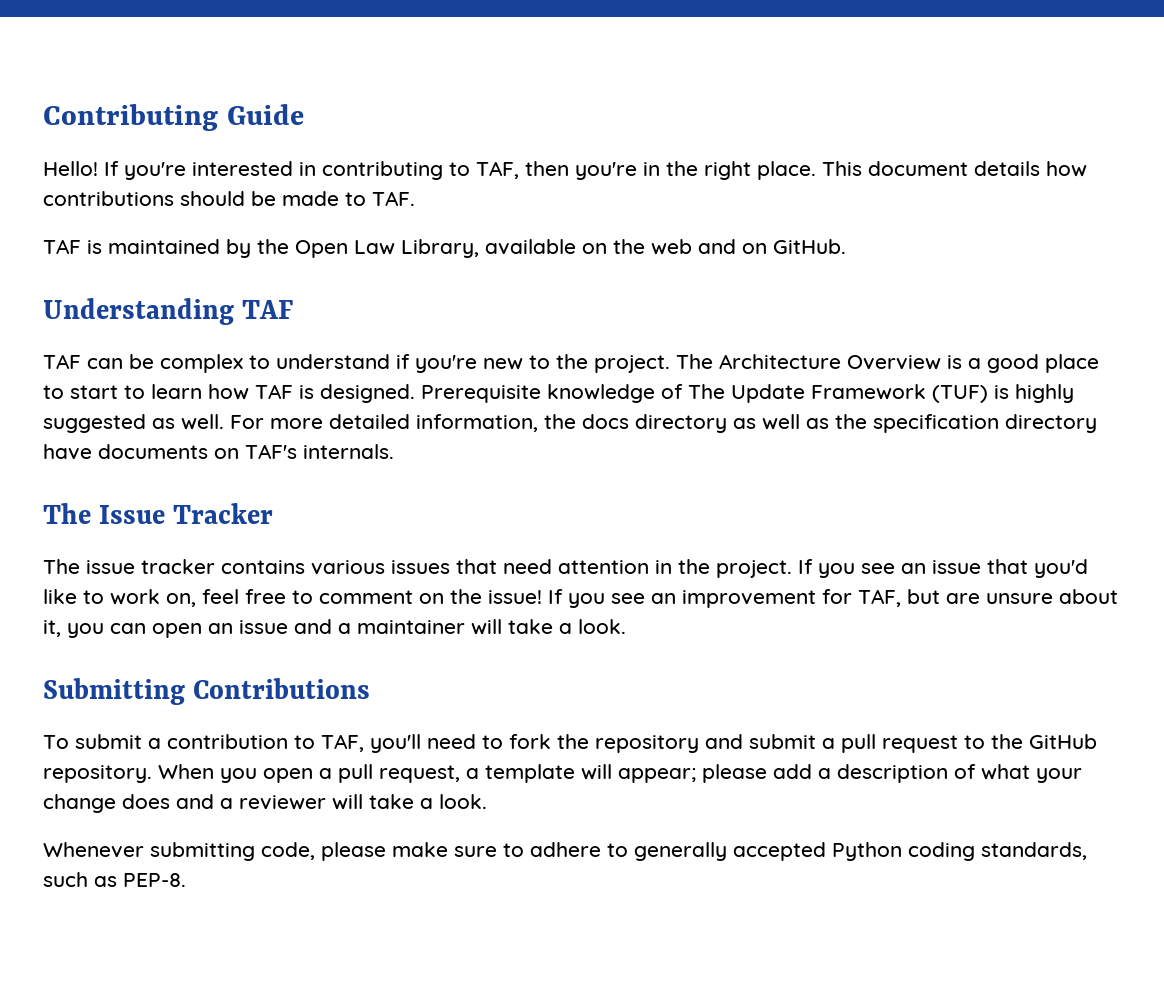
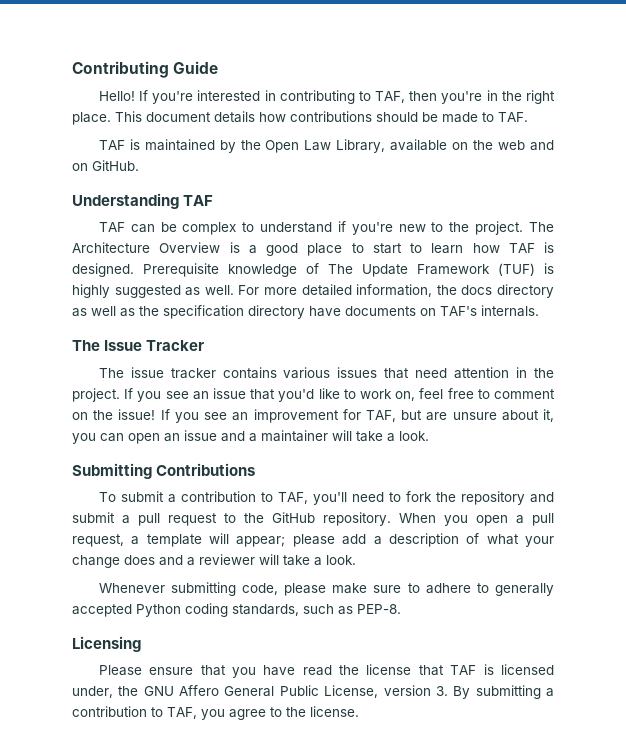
(186, 880) none -> [72,636,141,652] [98,664,554,678] [72,685,554,699] [72,706,359,720] // Licensing // Please ensure that you have read the license that TAF is licensed under, the GNU Affero General Public License, version 3. By submitting a contribution to TAF, you agree to the license.

